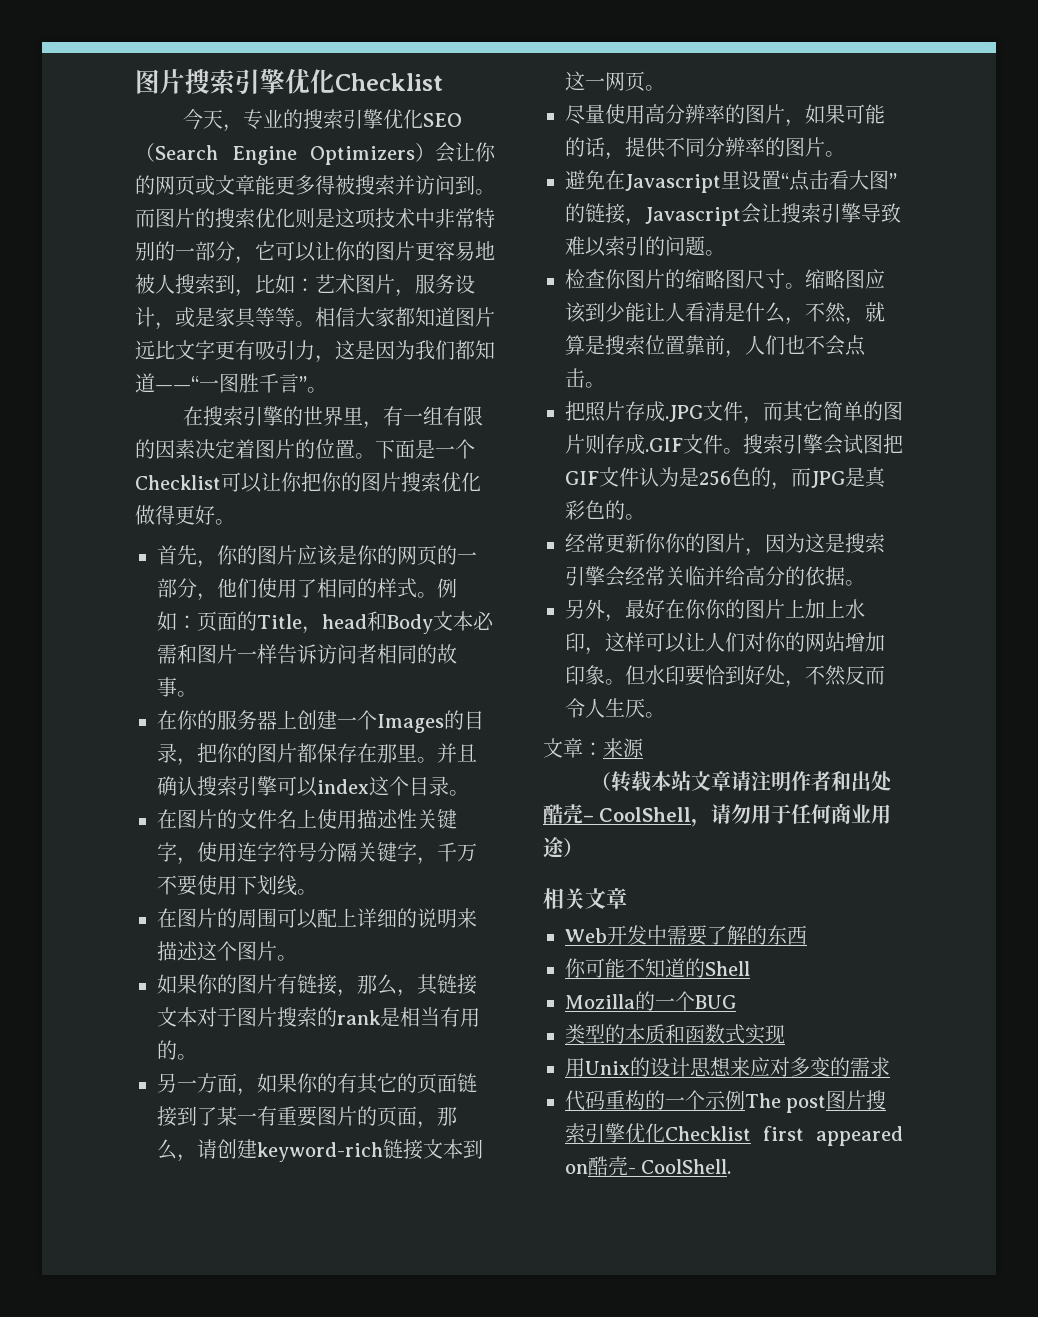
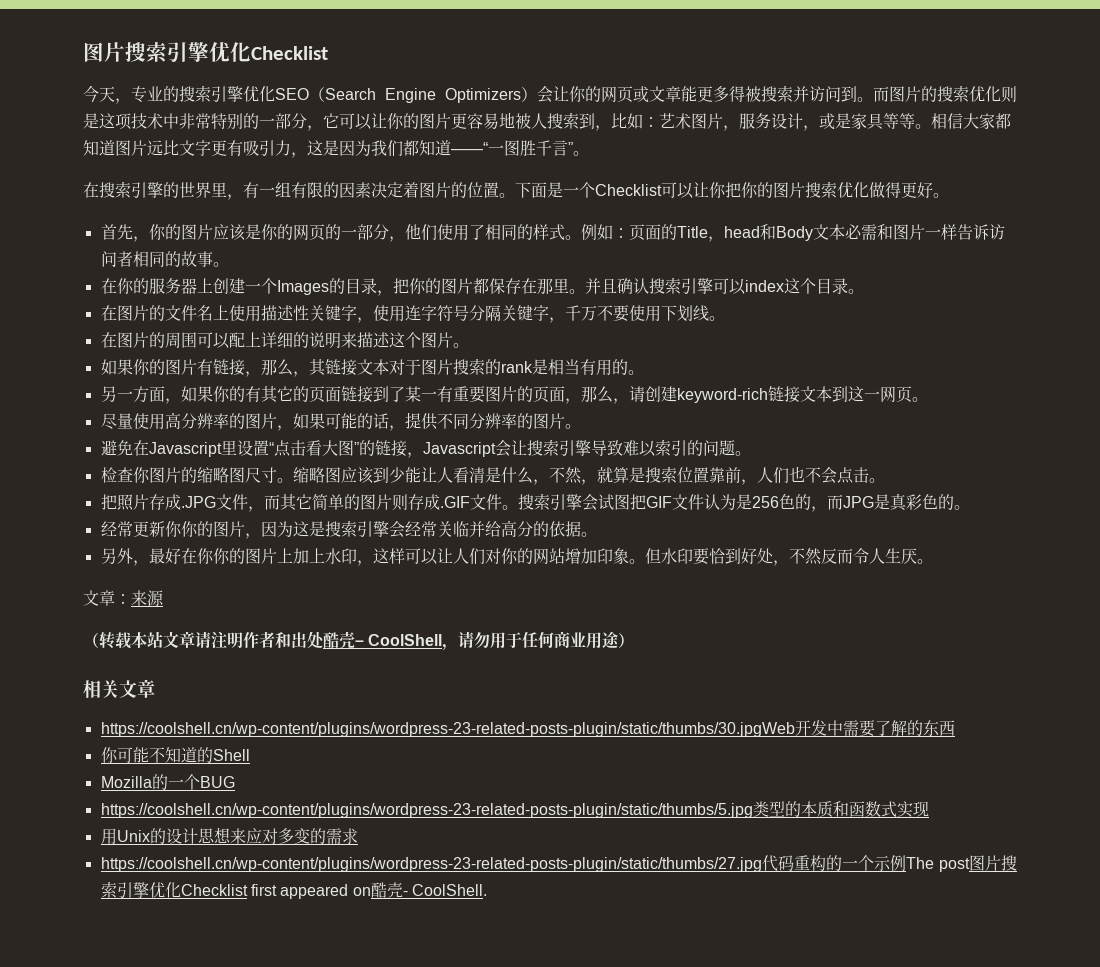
[565,928,607,943] Web -> [100,722,795,737] https://coolshell.cn/wp-content/plugins/wordpress-23-related-posts-plugin/static/thumbs/30.jpgWeb
(736, 1002) none -> [100,803,753,818] https://coolshell.cn/wp-content/plugins/wordpress-23-related-posts-plugin/static/thumbs/5.jpg
(890, 1067) none -> [100,857,762,872] https://coolshell.cn/wp-content/plugins/wordpress-23-related-posts-plugin/static/thumbs/27.jpg

